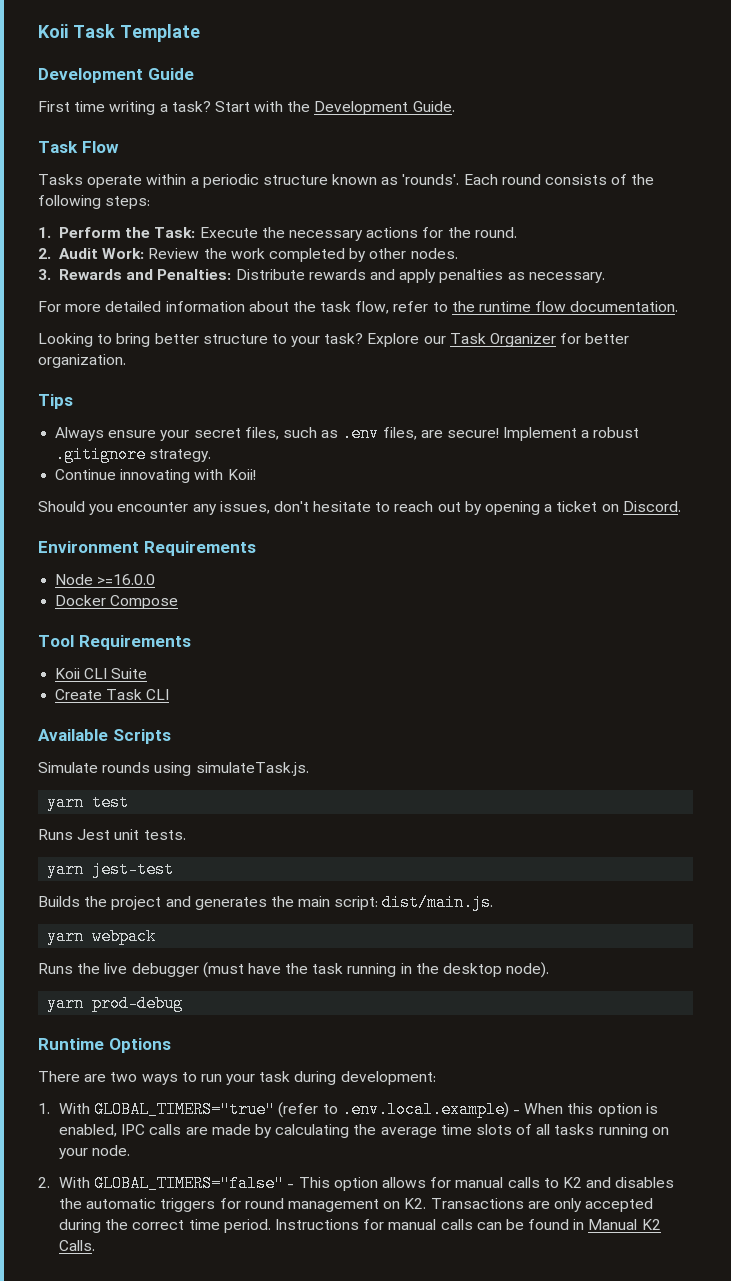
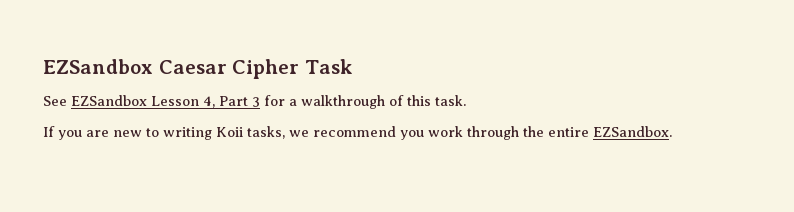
[38,24,200,42] [38,68,194,83] [38,101,455,115] [38,141,119,153] [38,174,655,188] [38,195,151,209] [38,227,517,241] [38,248,458,262] [38,269,605,283] [38,301,679,314] [38,333,630,347] [38,354,126,368] [38,394,73,409] [55,425,640,442] [55,446,212,463] [55,469,256,483] [38,501,681,515] [38,541,256,556] [55,574,156,585] [55,595,179,609] [38,635,191,650] [55,668,148,679] [55,689,170,700] [38,729,171,744] [38,762,309,776] [47,794,130,811] [38,829,186,840] [47,861,175,878] [38,894,494,911] [47,928,157,945] [38,962,550,978] [47,995,184,1012] [38,1038,171,1053] [38,1071,436,1085] [38,1101,658,1118] [59,1124,669,1138] [59,1145,131,1159] [38,1175,675,1192] [59,1198,654,1212] [59,1219,661,1233] [59,1240,96,1251] Koii Task Template // Development Guide // First time writing a task? Start with the Development Guide. // Task Flow // Tasks operate within a periodic structure known as 'rounds'. Each round consists of the following steps: // 1. Perform the Task: Execute the necessary actions for the round. // 2. Audit Work: Review the work completed by other nodes. // 3. Rewards and Penalties: Distribute rewards and apply penalties as necessary. // For more detailed information about the task flow, refer to the runtime flow documentation. // Looking to bring better structure to your task? Explore our Task Organizer for better organization. // Tips // Always ensure your secret files, such as .env files, are secure! Implement a robust .gitignore strategy. // Continue innovating with Koii! // Should you encounter any issues, don't hesitate to reach out by opening a ticket on Discord. // Environment Requirements // Node >=16.0.0 // Docker Compose // Tool Requirements // Koii CLI Suite // Create Task CLI // Available Scripts // Simulate rounds using simulateTask.js. // yarn test // Runs Jest unit tests. // yarn jest-test // Builds the project and generates the main script: dist/main.js. // yarn webpack // Runs the live debugger (must have the task running in the desktop node). // yarn prod-debug // Runtime Options // There are two ways to run your task during development: // 1. With GLOBAL_TIMERS="true" (refer to .env.local.example) - When this option is enabled, IPC calls are made by calculating the average time slots of all tasks running on your node. // 2. With GLOBAL_TIMERS="false" - This option allows for manual calls to K2 and disables the automatic triggers for round management on K2. Transactions are only accepted during the correct time period. Instructions for manual calls can be found in Manual K2 Calls. -> [43,59,353,79] [43,95,466,109] [43,126,672,140] EZSandbox Caesar Cipher Task // See EZSandbox Lesson 4, Part 3 for a walkthrough of this task. // If you are new to writing Koii tasks, we recommend you work through the entire EZSandbox.

